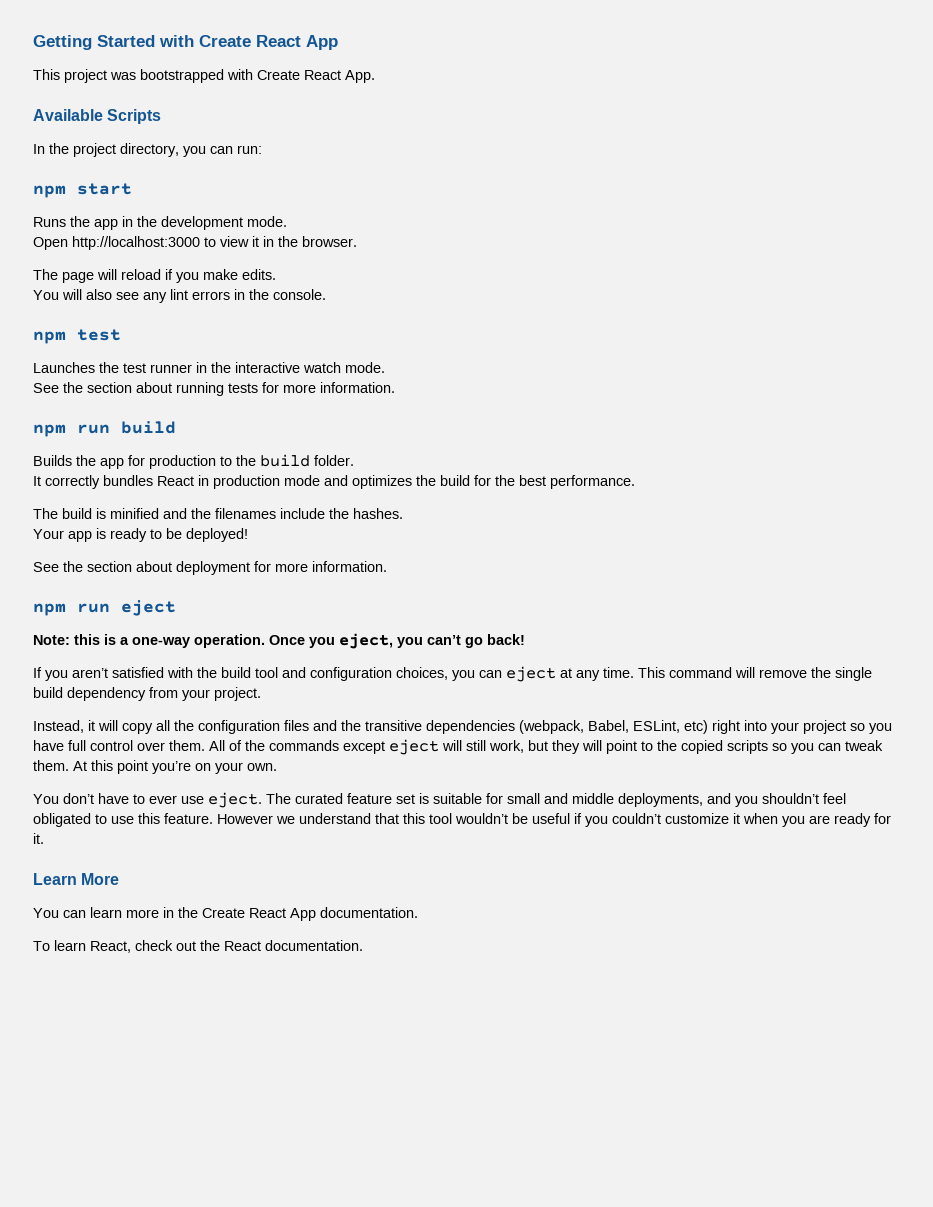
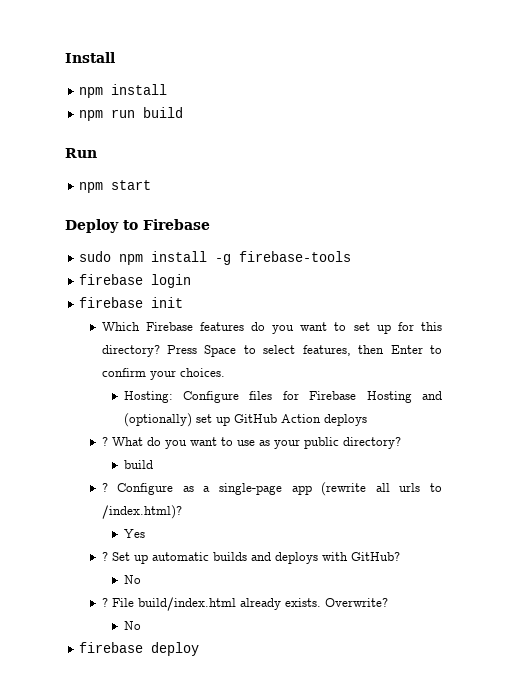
[33,35,338,50] [33,69,375,83] [33,109,162,124] [33,143,262,157] [33,183,132,198] [33,216,287,230] [33,236,357,250] [33,269,276,283] [33,289,326,303] [33,329,121,344] [33,362,385,373] [33,382,395,396] [33,421,176,437] [33,454,354,469] [33,475,635,489] [33,508,403,519] [33,528,248,542] [33,561,387,575] [33,600,176,616] [33,633,525,649] [33,666,872,682] [33,687,261,701] [33,720,892,734] [33,739,883,755] [33,760,277,774] [33,792,846,808] [33,813,891,827] [33,833,44,844] [33,873,120,885] [33,907,418,921] [33,940,363,953] Getting Started with Create React App // This project was bootstrapped with Create React App. // Available Scripts // In the project directory, you can run: // npm start // Runs the app in the development mode. // Open http://localhost:3000 to view it in the browser. // The page will reload if you make edits. // You will also see any lint errors in the console. // npm test // Launches the test runner in the interactive watch mode. // See the section about running tests for more information. // npm run build // Builds the app for production to the build folder. // It correctly bundles React in production mode and optimizes the build for the best performance. // The build is minified and the filenames include the hashes. // Your app is ready to be deployed! // See the section about deployment for more information. // npm run eject // Note: this is a one-way operation. Once you eject, you can’t go back! // If you aren’t satisfied with the build tool and configuration choices, you can eject at any time. This command will remove the single build dependency from your project. // Instead, it will copy all the configuration files and the transitive dependencies (webpack, Babel, ESLint, etc) right into your project so you have full control over them. All of the commands except eject will still work, but they will point to the copied scripts so you can tweak them. At this point you’re on your own. // You don’t have to ever use eject. The curated feature set is suitable for small and middle deployments, and you shouldn’t feel obligated to use this feature. However we understand that this tool wouldn’t be useful if you couldn’t customize it when you are ready for it. // Learn More // You can learn more in the Create React App documentation. // To learn React, check out the React documentation. -> [65,52,115,63] [79,84,168,98] [79,107,184,121] [65,148,97,158] [79,180,152,193] [65,219,210,233] [79,251,352,265] [79,274,192,288] [79,297,184,308] [101,322,442,334] [101,345,442,357] [101,368,225,380] [123,391,442,403] [123,413,367,427] [101,437,401,449] [123,460,153,469] [101,482,443,496] [101,505,182,519] [123,529,145,538] [101,552,400,564] [123,575,141,584] [101,597,388,611] [123,621,141,630] [79,642,200,656] Install // npm install // npm run build // Run // npm start // Deploy to Firebase // sudo npm install -g firebase-tools // firebase login // firebase init // Which Firebase features do you want to set up for this directory? Press Space to select features, then Enter to confirm your choices. // Hosting: Configure files for Firebase Hosting and (optionally) set up GitHub Action deploys // ? What do you want to use as your public directory? // build // ? Configure as a single-page app (rewrite all urls to /index.html)? // Yes // ? Set up automatic builds and deploys with GitHub? // No // ? File build/index.html already exists. Overwrite? // No // firebase deploy

